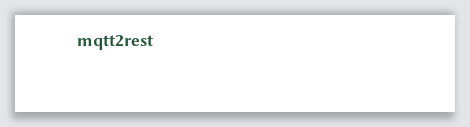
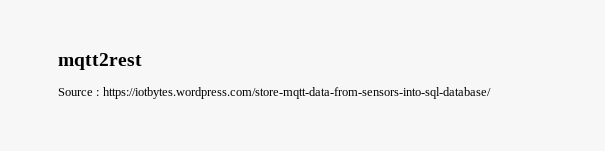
(153, 42) none -> [58,87,491,99] // Source : https://iotbytes.wordpress.com/store-mqtt-data-from-sensors-into-sql-database/

